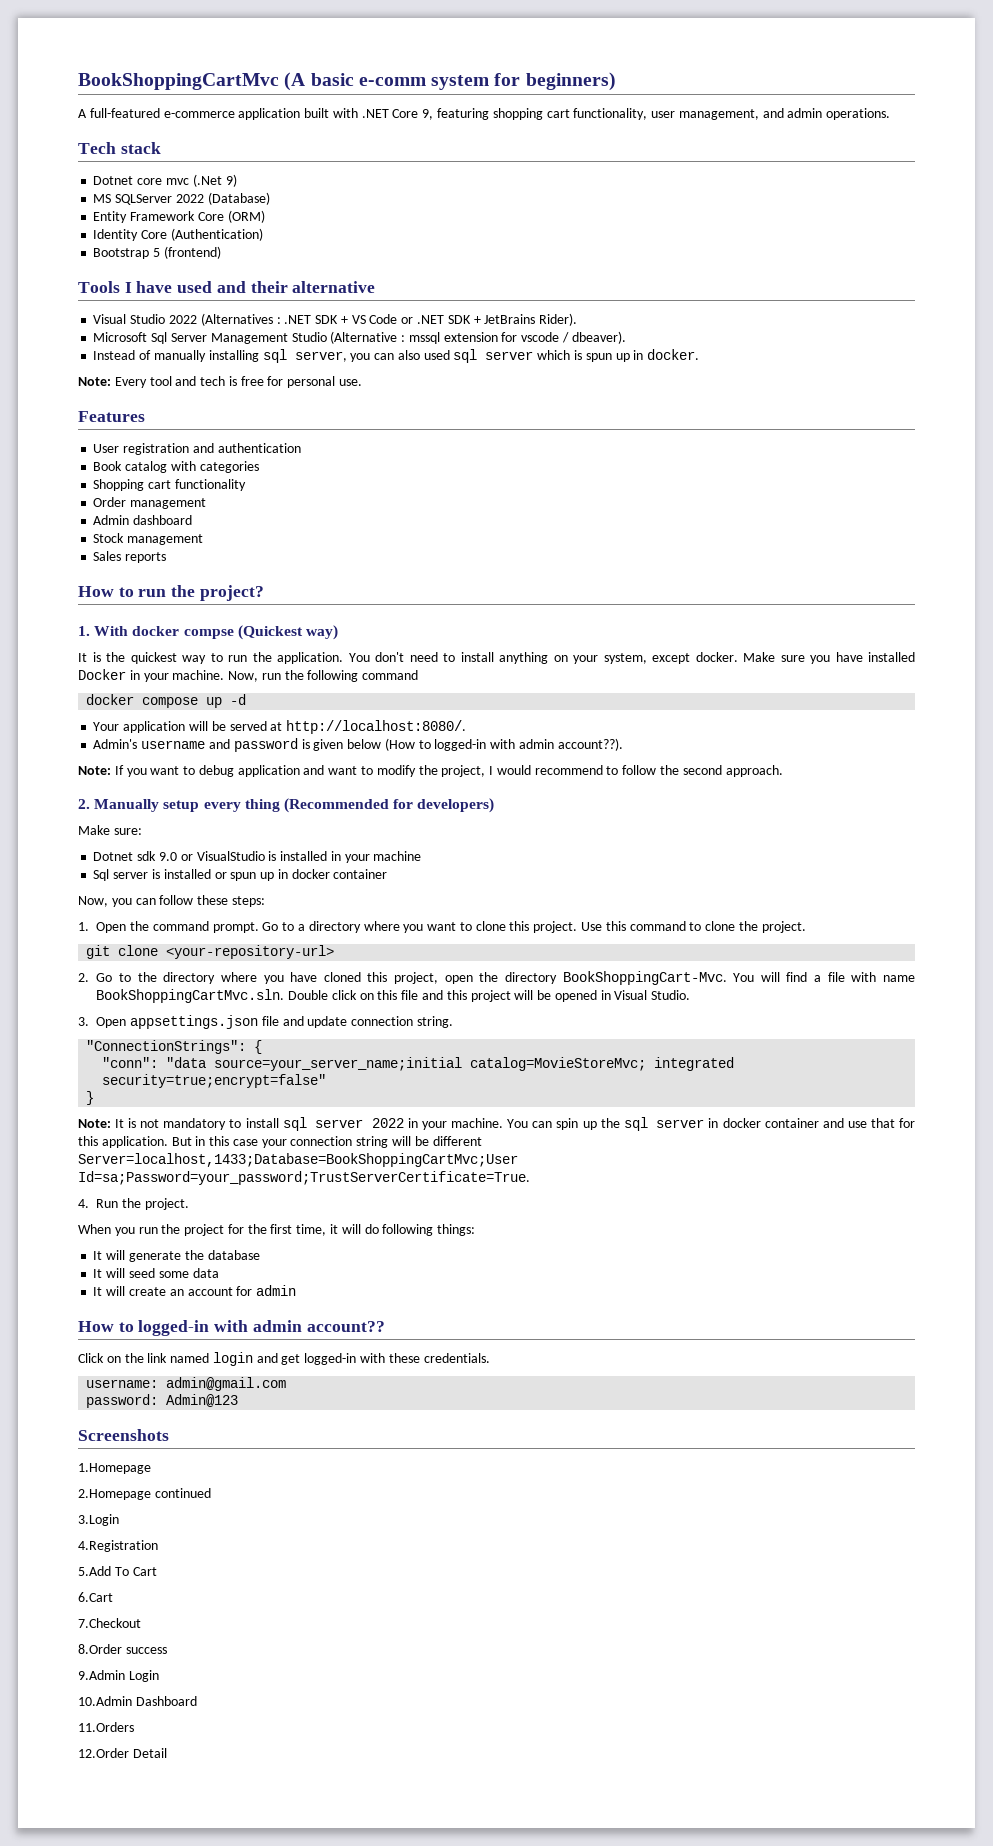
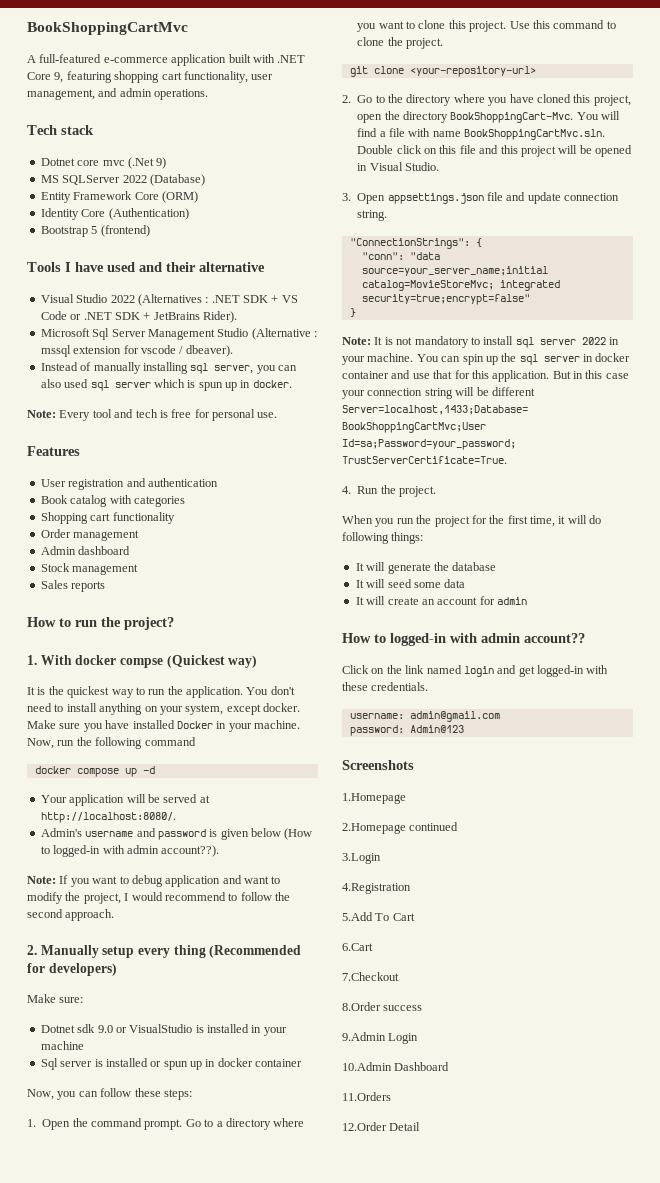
[284,72,616,91] (A basic e-comm system for beginners) -> (188, 28) none

